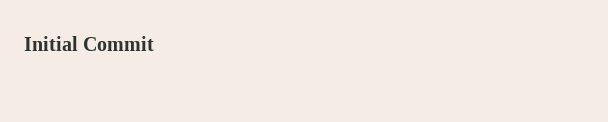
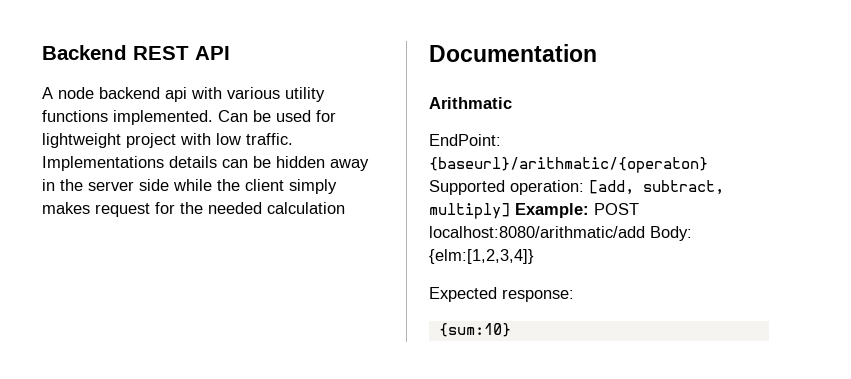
[24,36,155,51] Initial Commit -> [42,45,230,60] [42,87,325,102] [42,110,336,125] [42,133,293,148] [42,156,369,171] [42,179,337,194] [42,202,345,217] [429,44,597,62] [429,97,512,109] [429,134,501,146] [429,157,708,173] [429,180,724,195] [429,203,639,219] [429,226,692,241] [429,249,534,264] [429,287,574,302] [438,323,511,337] Backend REST API // A node backend api with various utility functions implemented. Can be used for lightweight project with low traffic. Implementations details can be hidden away in the server side while the client simply makes request for the needed calculation // Documentation // Arithmatic // EndPoint: {baseurl}/arithmatic/{operaton} Supported operation: [add, subtract, multiply] Example: POST localhost:8080/arithmatic/add Body: {elm:[1,2,3,4]} // Expected response: // {sum:10}

